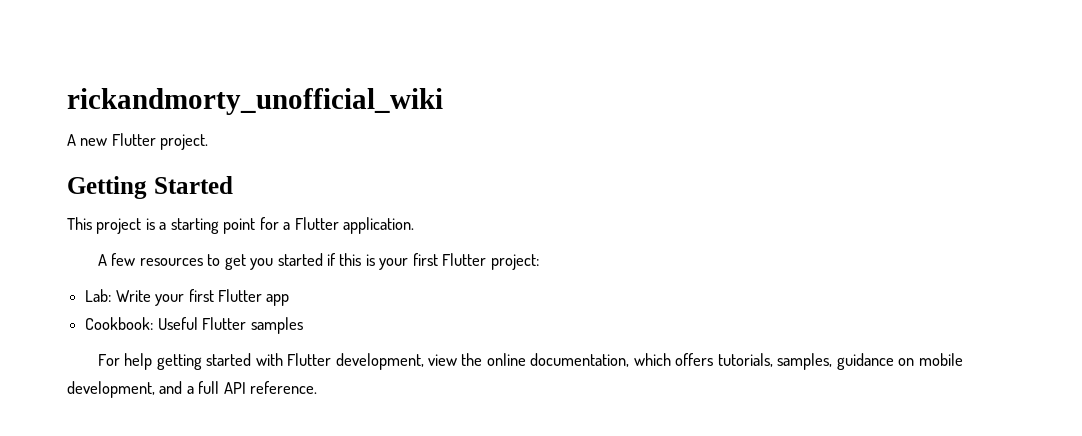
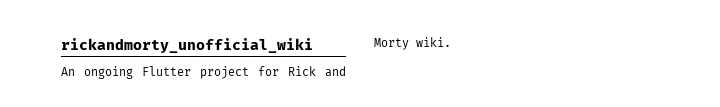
[67,133,209,150] [67,176,233,199] [67,217,415,234] [97,253,539,270] [85,289,290,306] [85,317,303,334] [97,353,963,370] [67,381,318,398] A new Flutter project. // Getting Started // This project is a starting point for a Flutter application. // A few resources to get you started if this is your first Flutter project: // Lab: Write your first Flutter app // Cookbook: Useful Flutter samples // For help getting started with Flutter development, view the online documentation, which offers tutorials, samples, guidance on mobile development, and a full API reference. -> [61,66,346,79] [374,37,451,50] An ongoing Flutter project for Rick and Morty wiki.

